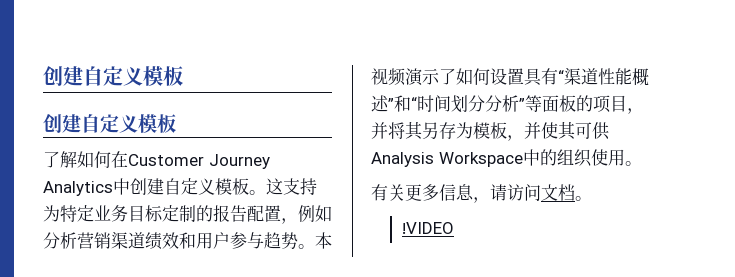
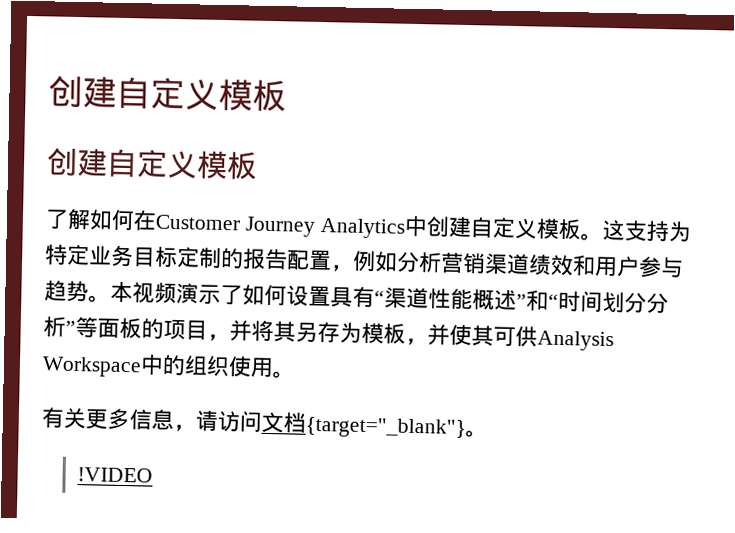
(575, 192) none -> [305,416,466,440] {target="_blank"}

